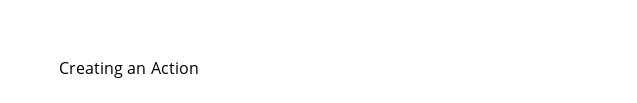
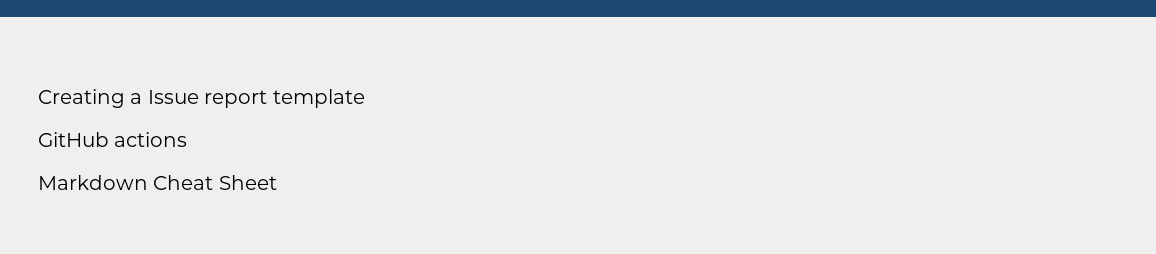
[127,62,199,74] an Action -> [130,89,365,108] [38,132,188,147] [38,175,277,190] a Issue report template // GitHub actions // Markdown Cheat Sheet

